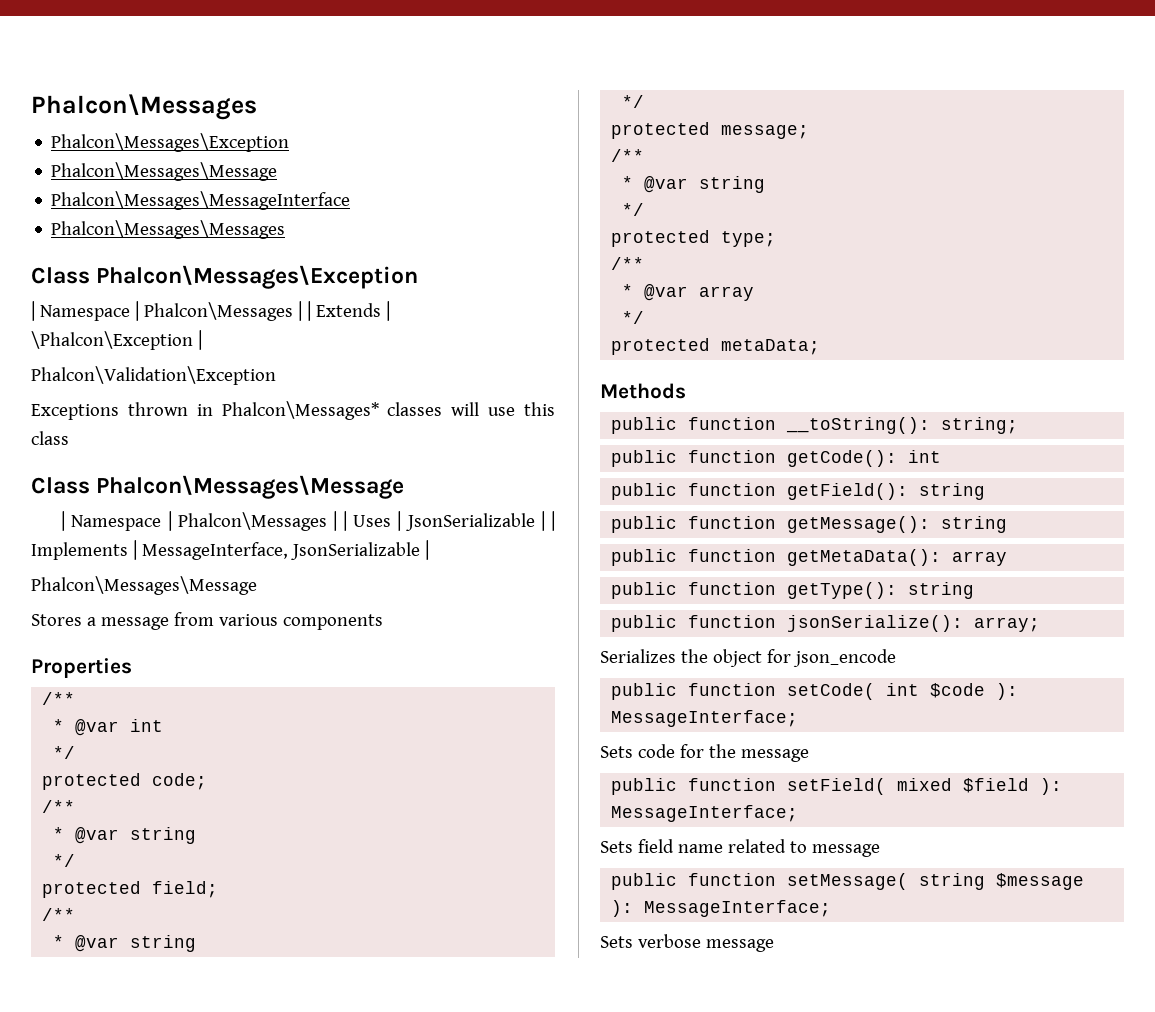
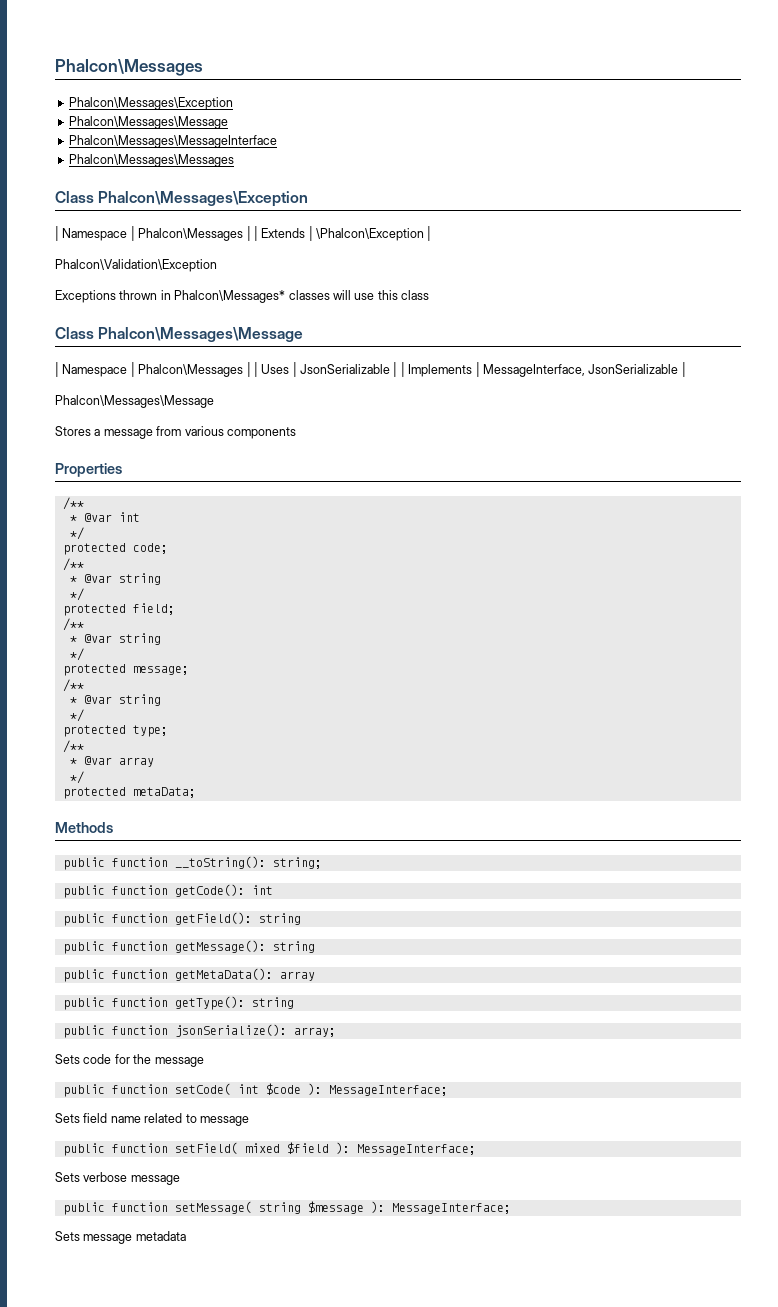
[600,649,896,667] [611,683,1019,700] [611,710,799,727] // Serializes the object for json_encode // public function setCode( int $code ): MessageInterface; -> (336, 1032) none
[787,778,1030,795] setField( mixed $field -> [174,1083,301,1095] setCode( int $code
(880, 850) none -> [62,1142,476,1156] [55,1172,180,1185] // public function setField( mixed $field ): MessageInterface; // Sets verbose message
[637,934,774,952] verbose message -> [83,1231,186,1244] message metadata

